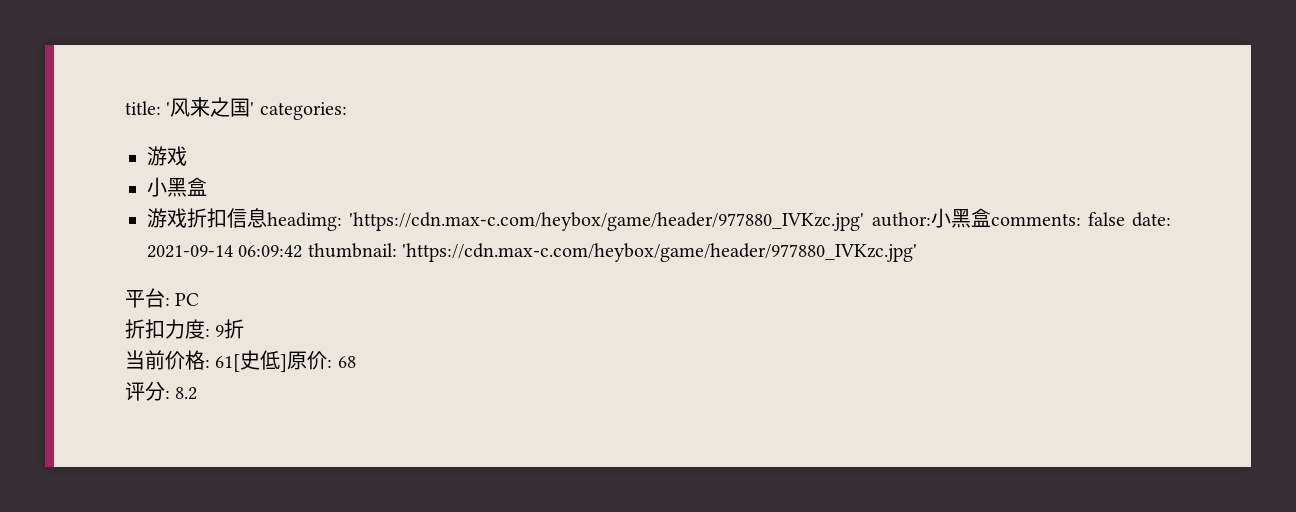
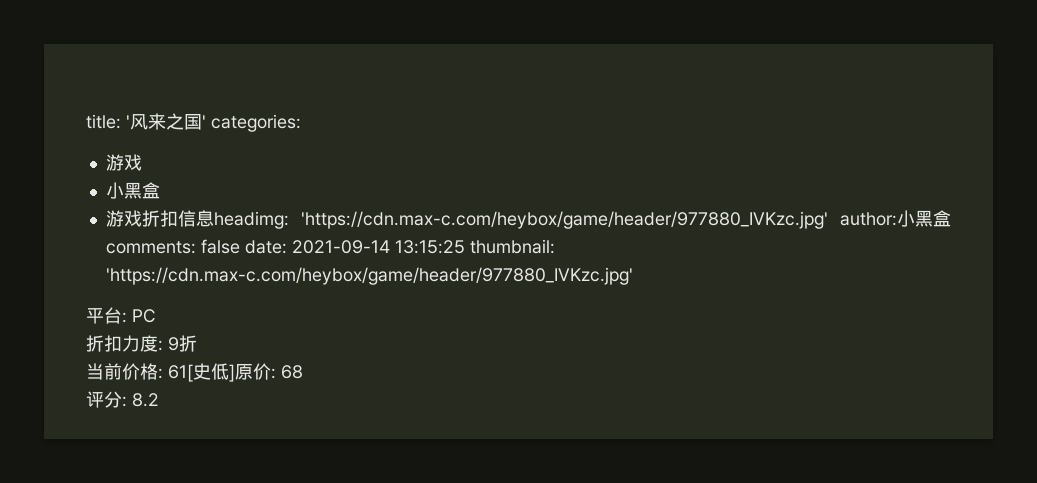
[238,245,303,258] 06:09:42 -> [394,240,465,254] 13:15:25

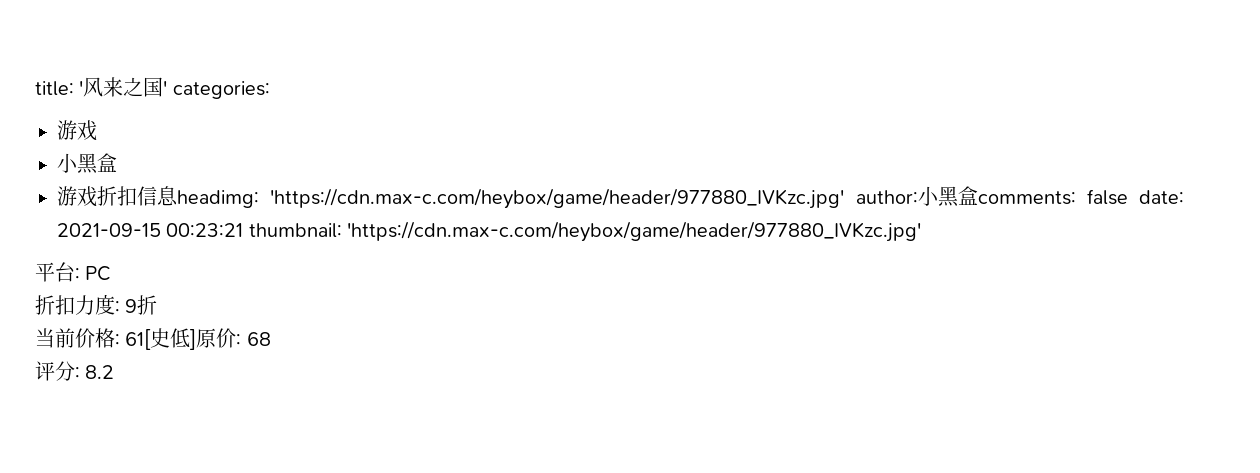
[291,240,465,254] 2021-09-14 13:15:25 -> [57,223,244,237] 2021-09-15 00:23:21

